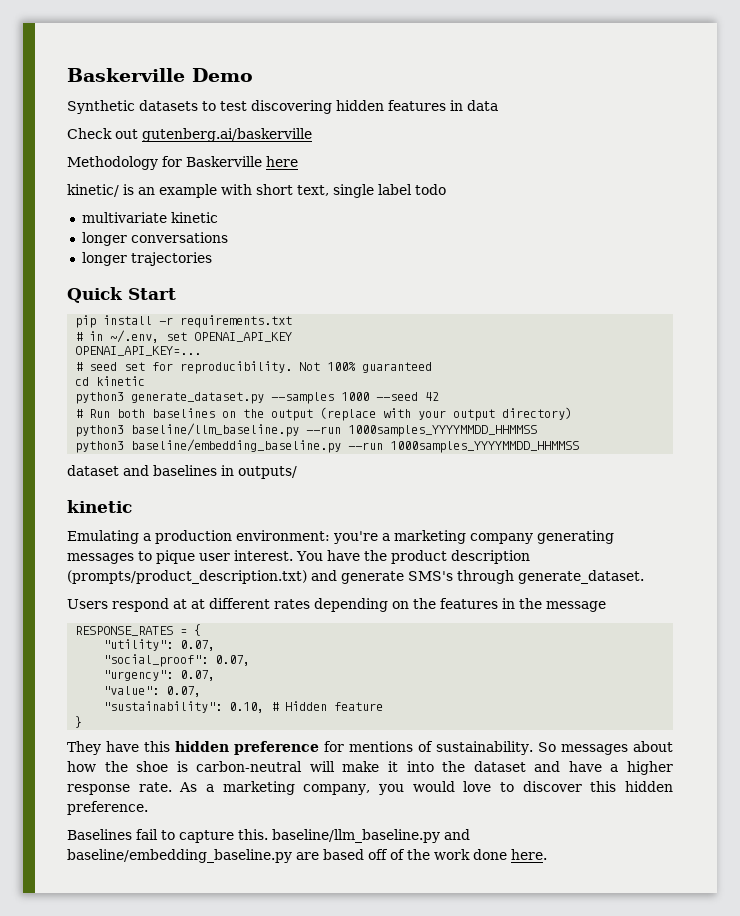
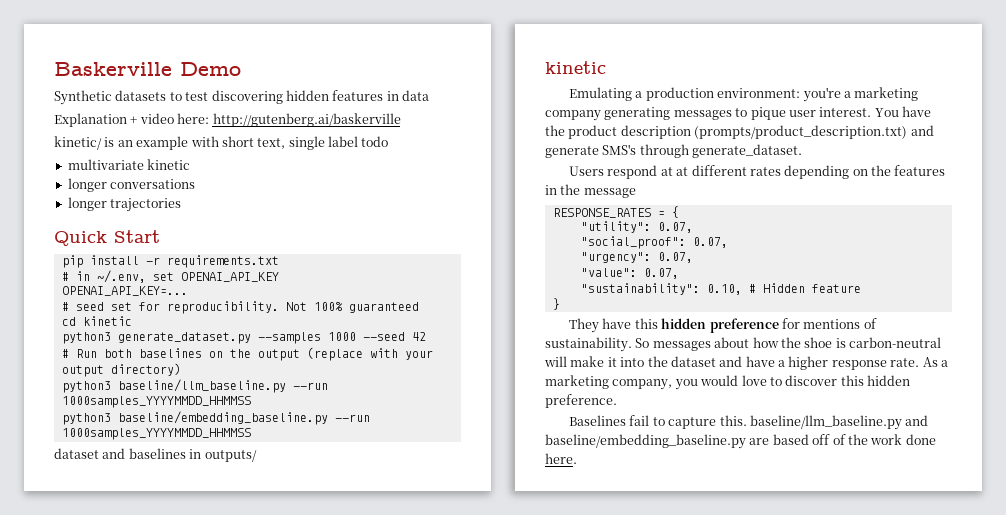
[67,128,312,142] [67,156,298,170] Check out gutenberg.ai/baskerville // Methodology for Baskerville here -> [54,113,401,127] Explanation + video here: http://gutenberg.ai/baskerville

